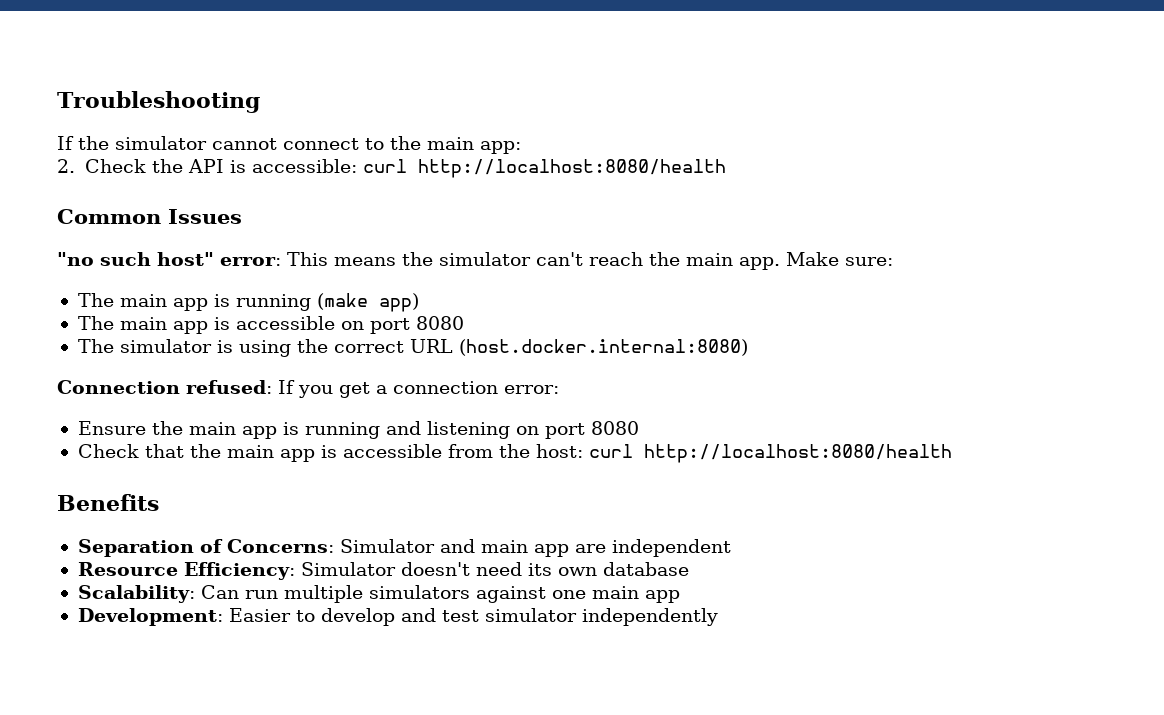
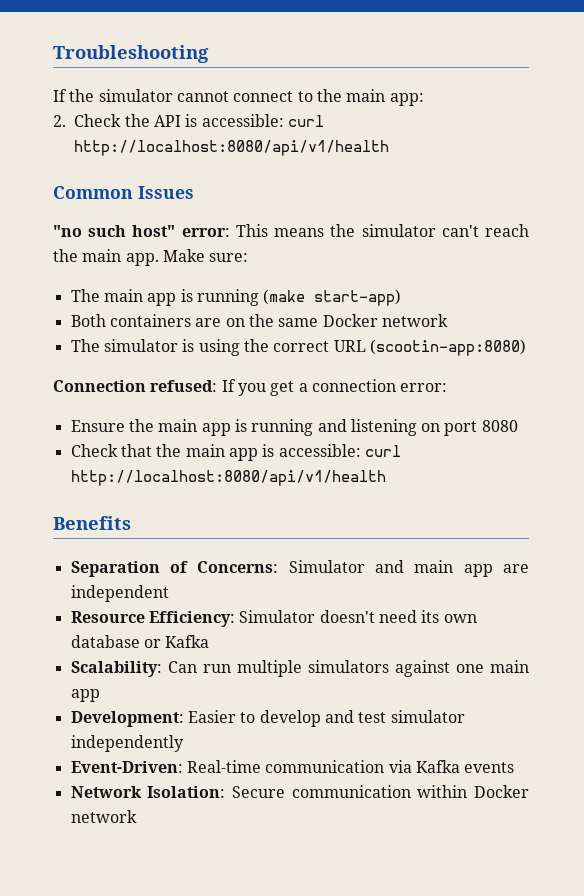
[417,159,726,178] http://localhost:8080/health -> [74,140,390,156] http://localhost:8080/api/v1/health
[378,293,419,312] [77,316,464,334] app) // The main app is accessible on port 8080 -> [314,289,402,306] [70,314,448,327] start-app) // Both containers are on the same Docker network
[458,339,748,356] (host.docker.internal:8080) -> [369,339,526,356] (scootin-app:8080)
[342,444,952,463] accessible from the host: curl http://localhost:8080/health -> [278,444,401,457] [70,470,386,486] accessible: curl http://localhost:8080/api/v1/health
(689, 569) none -> [143,635,210,648] or Kafka
(718, 617) none -> [70,760,515,773] [70,785,529,798] [70,810,137,823] // Event-Driven: Real-time communication via Kafka events // Network Isolation: Secure communication within Docker network

